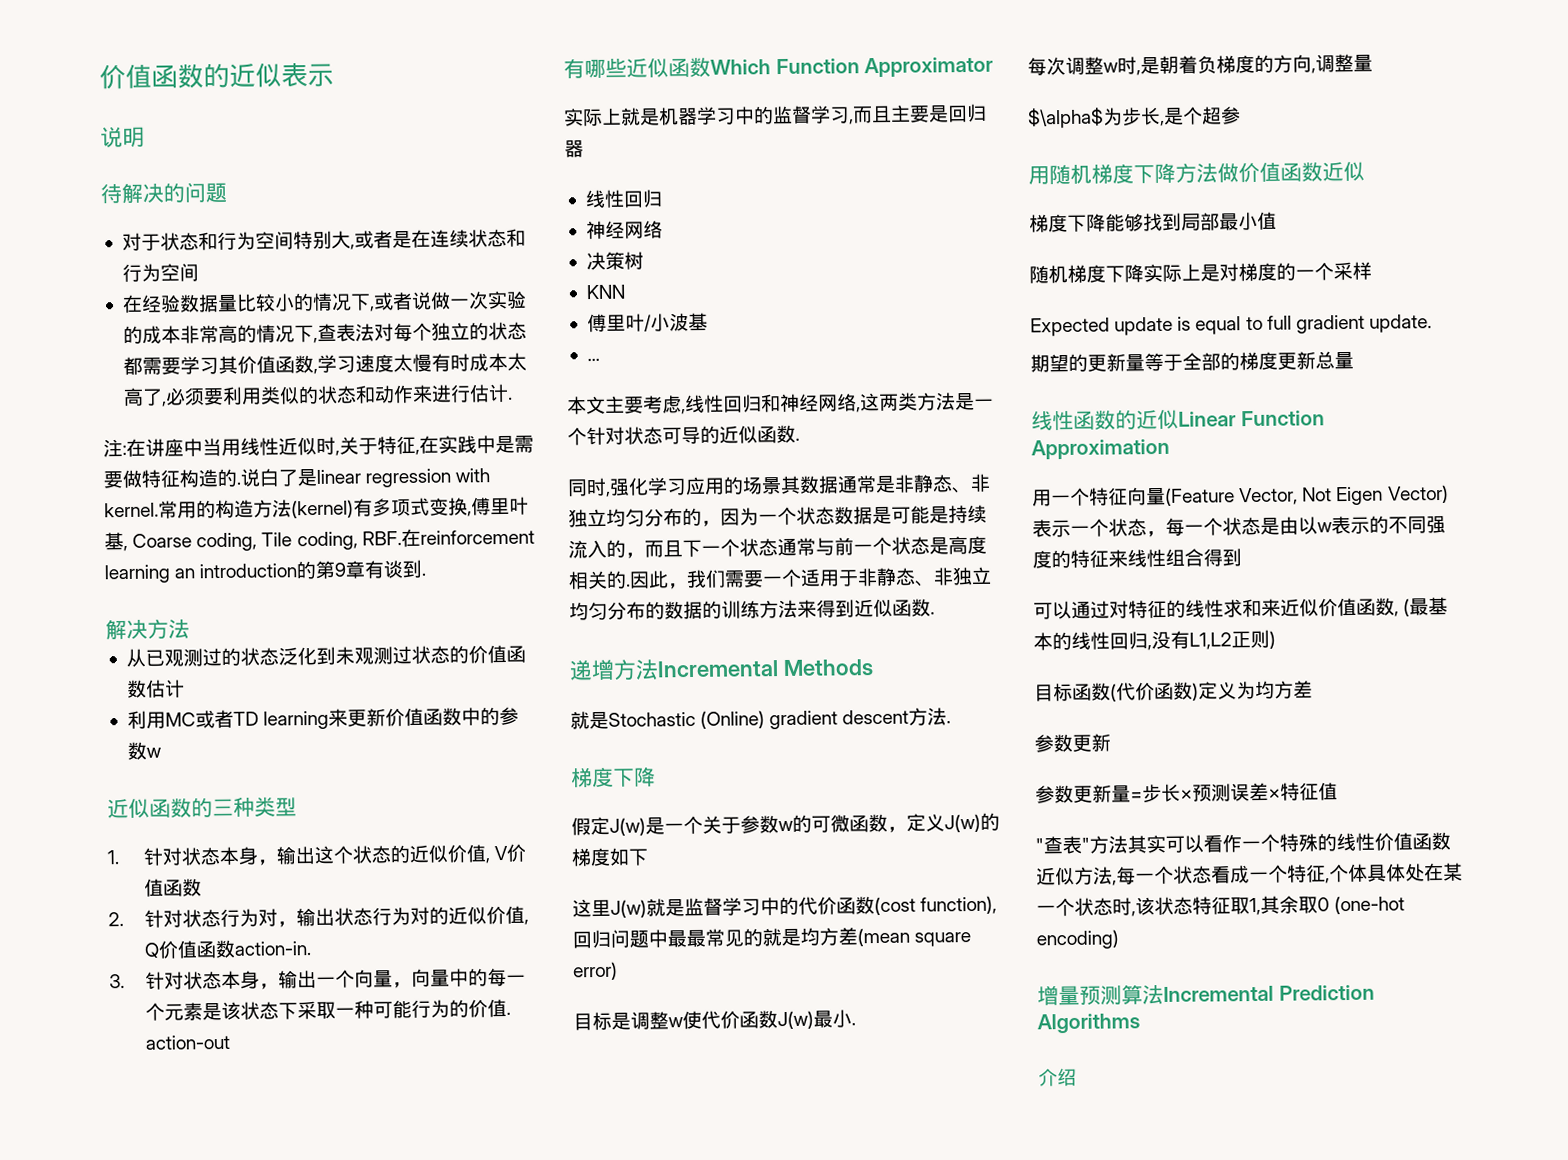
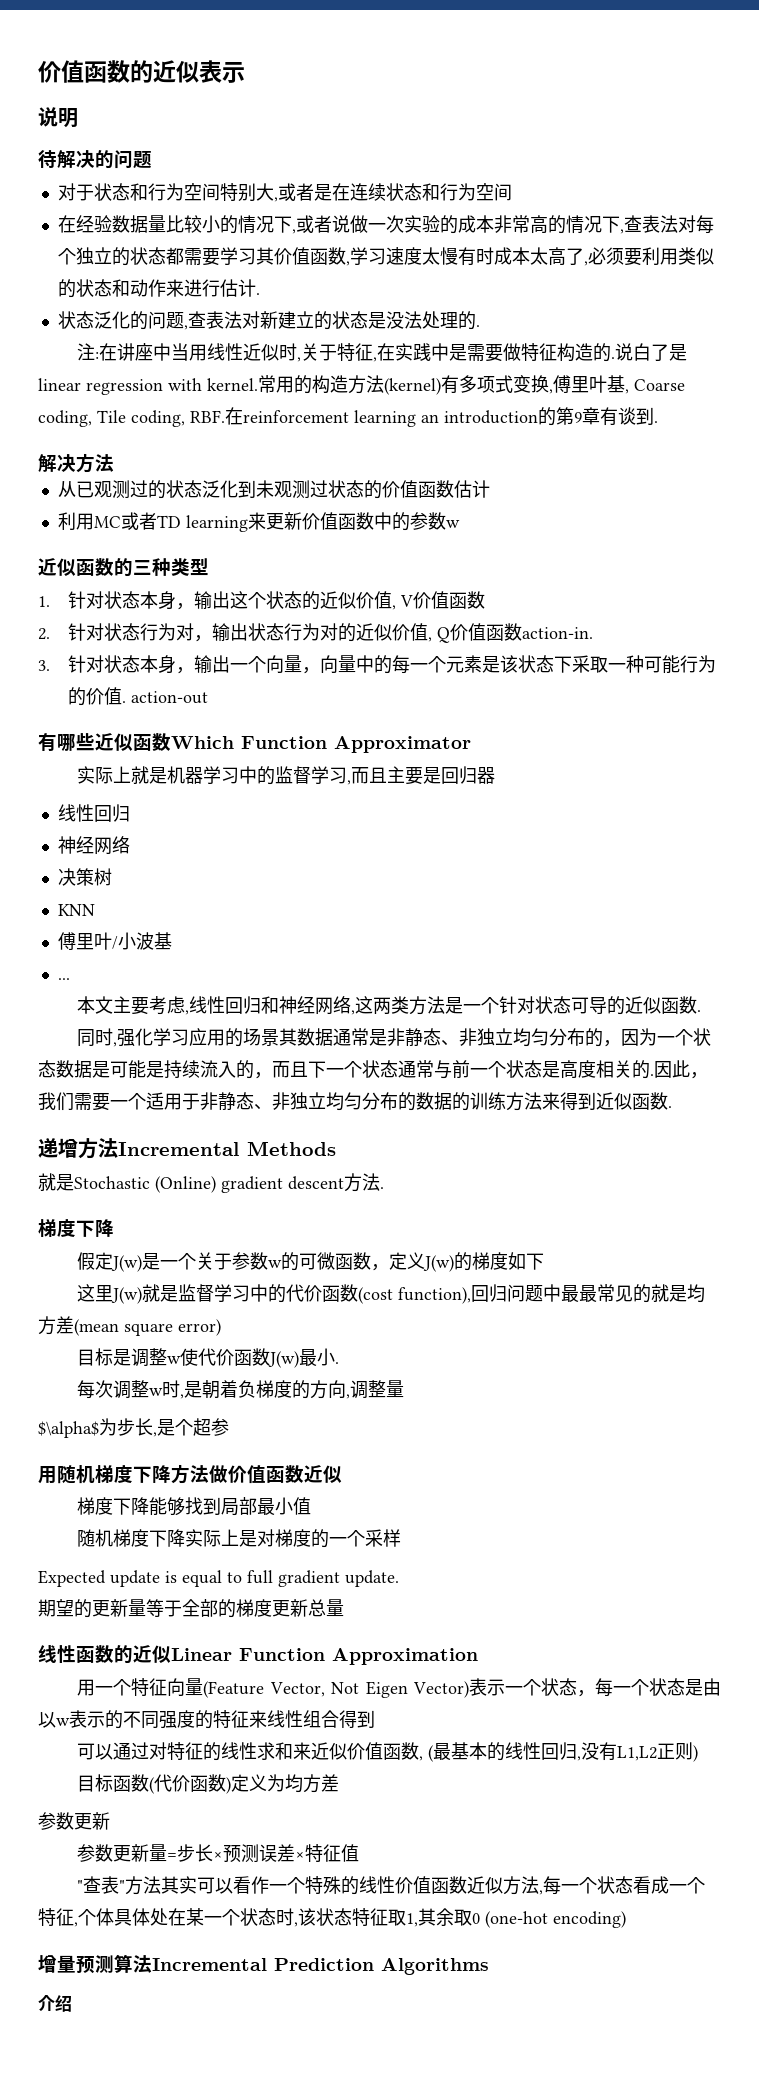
(513, 398) none -> [57,311,480,330] // 状态泛化的问题,查表法对新建立的状态是没法处理的.

